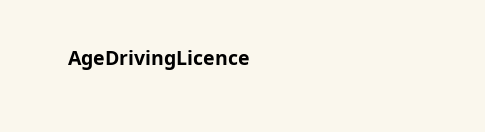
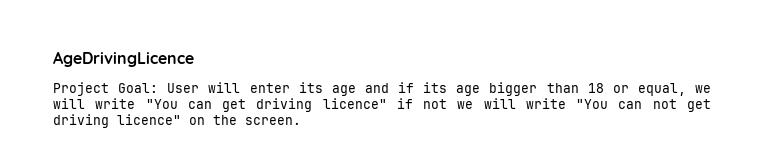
(250, 60) none -> [53,82,711,96] [53,98,711,112] [53,114,301,128] // Project Goal: User will enter its age and if its age bigger than 18 or equal, we will write "You can get driving licence" if not we will write "You can not get driving licence" on the screen.

